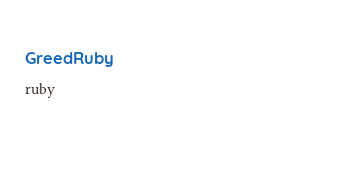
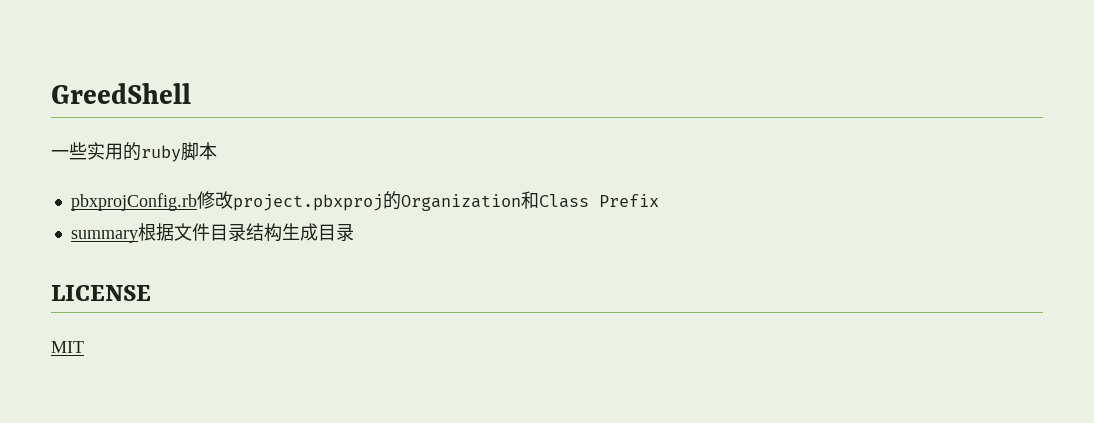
[25,52,114,67] [25,83,55,98] GreedRuby // ruby -> [51,83,191,104] [51,142,217,162] [70,191,659,211] [70,223,354,243] [51,285,151,301] [51,341,84,353] GreedShell // 一些实用的ruby脚本 // pbxprojConfig.rb修改project.pbxproj的Organization和Class Prefix // summary根据文件目录结构生成目录 // LICENSE // MIT

